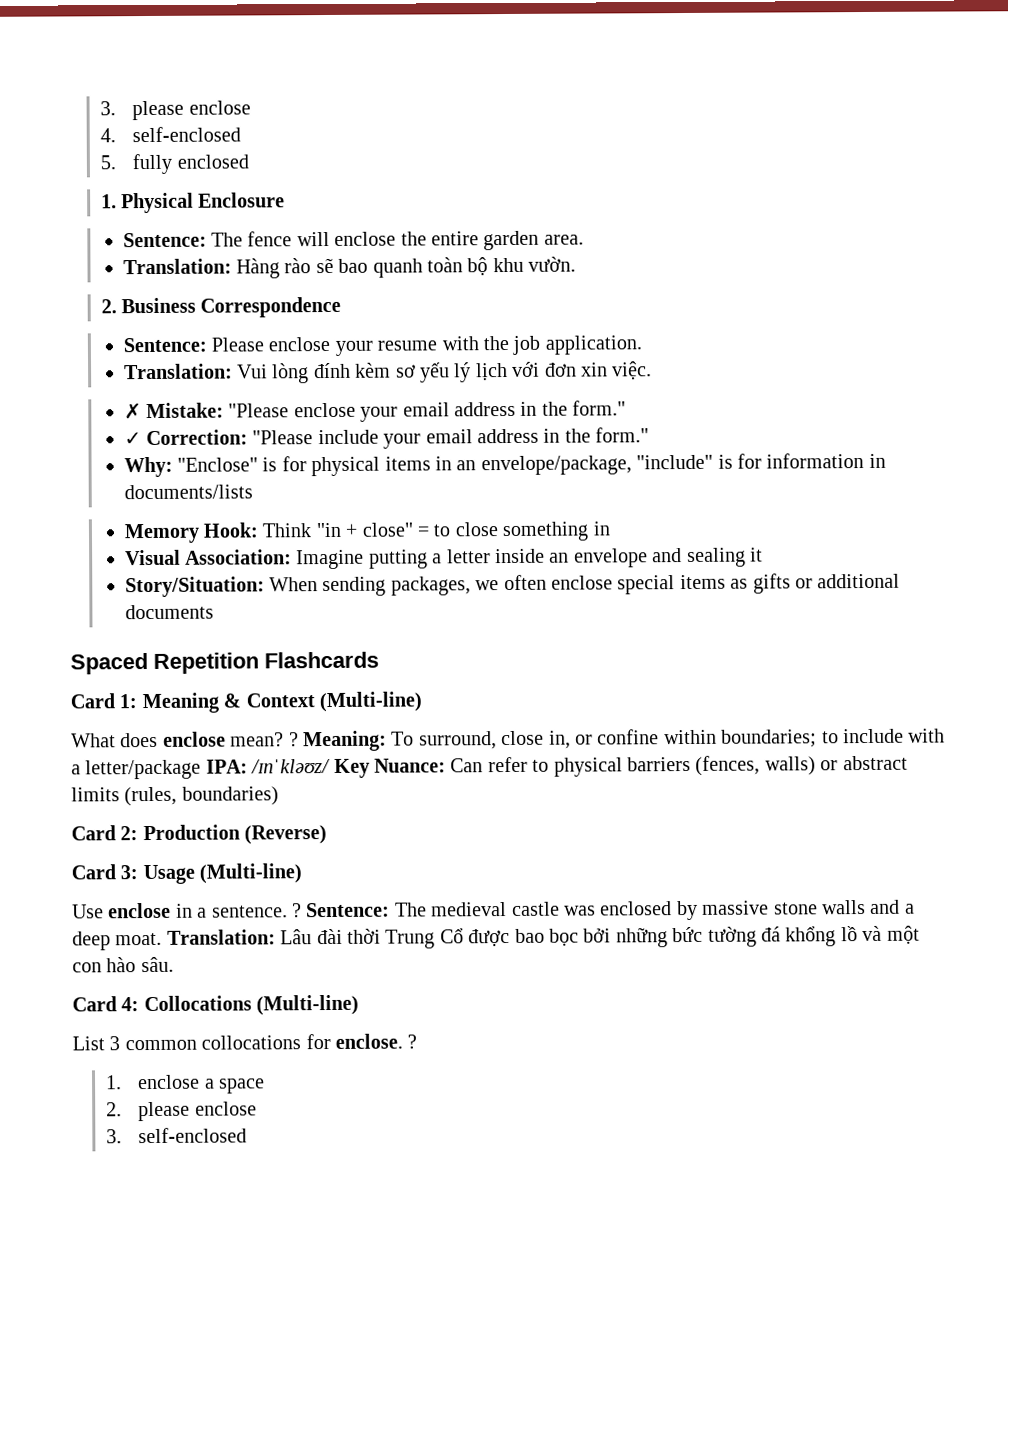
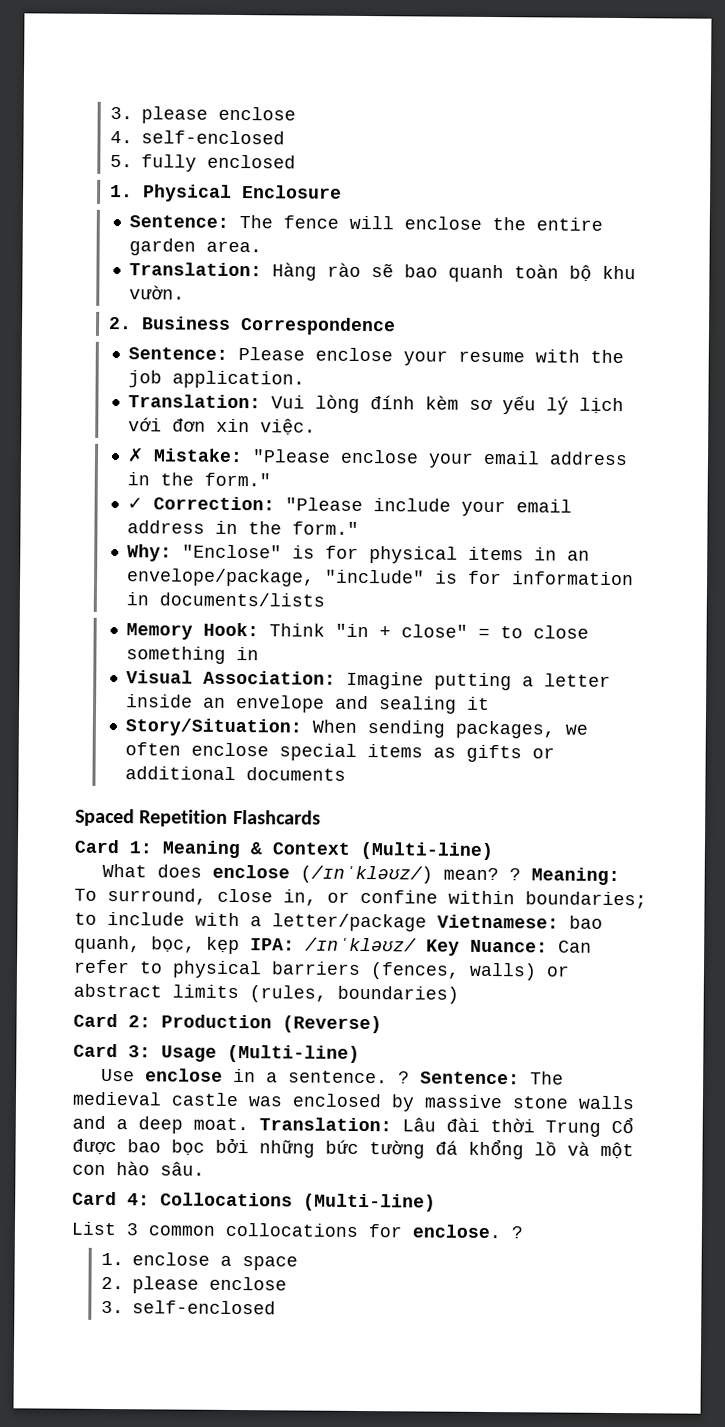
(226, 739) none -> [300,865,434,884] (/ɪnˈkləʊz/)
(202, 769) none -> [437,914,603,929] [74,935,240,955] Vietnamese: bao quanh, bọc, kẹp

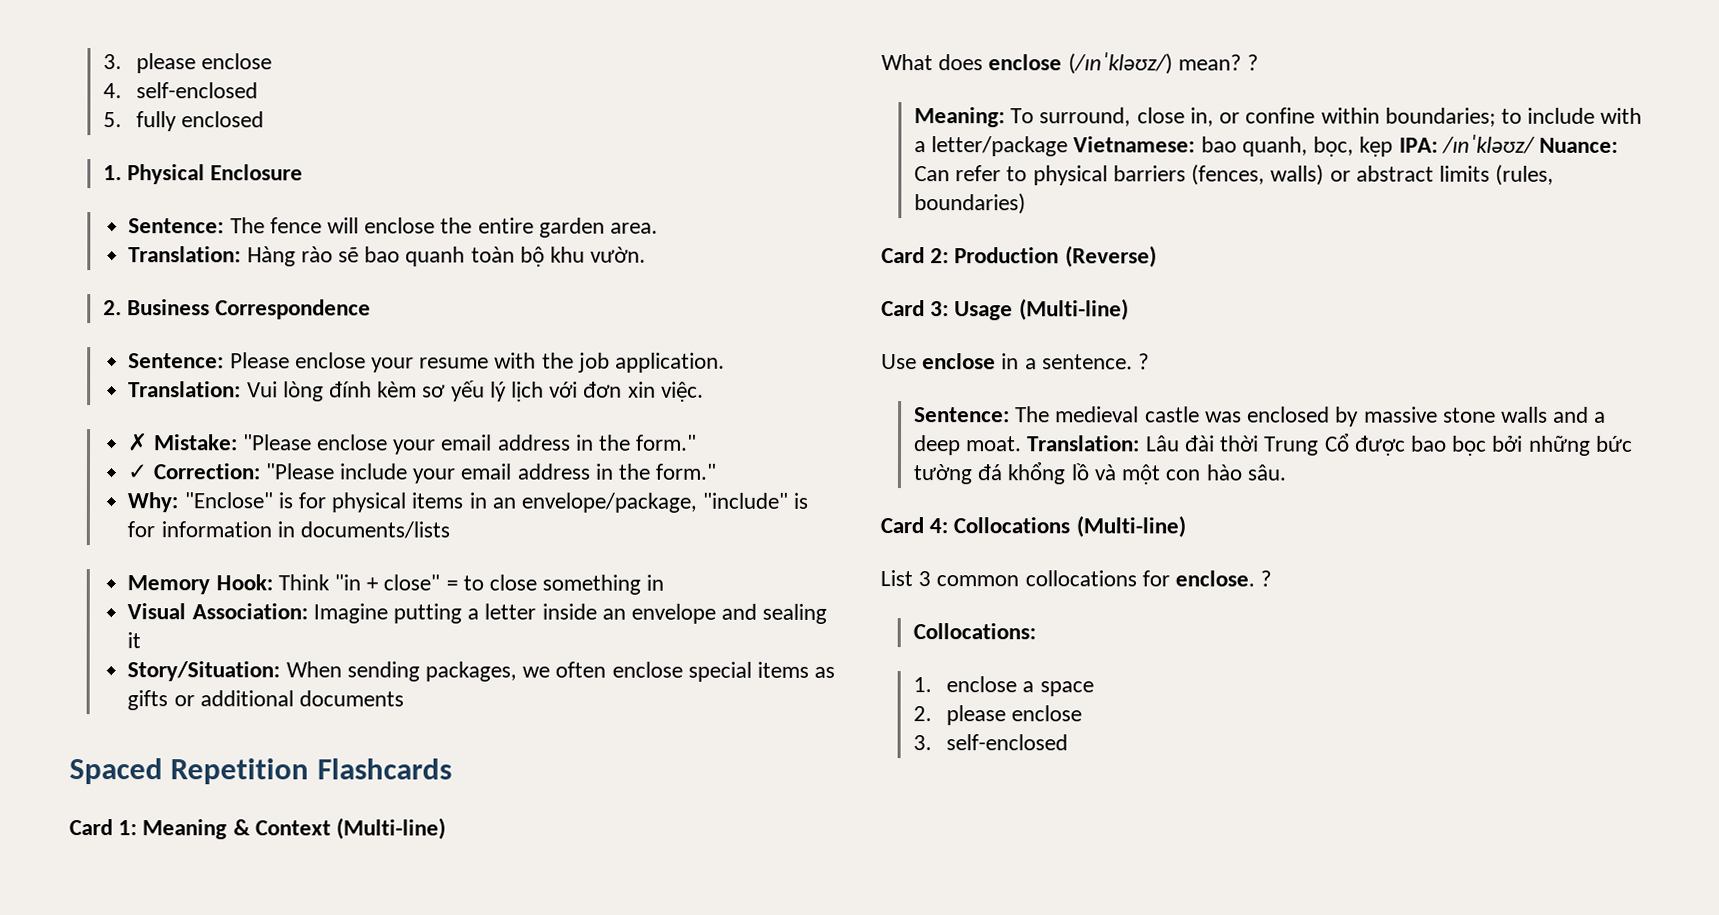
(522, 874) none -> (1260, 62) //
[426,939,460,956] Key -> (1536, 144) none
(411, 1077) none -> (1151, 361) //
(523, 1232) none -> [913,623,1037,640] // Collocations:

